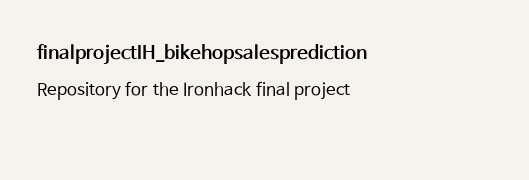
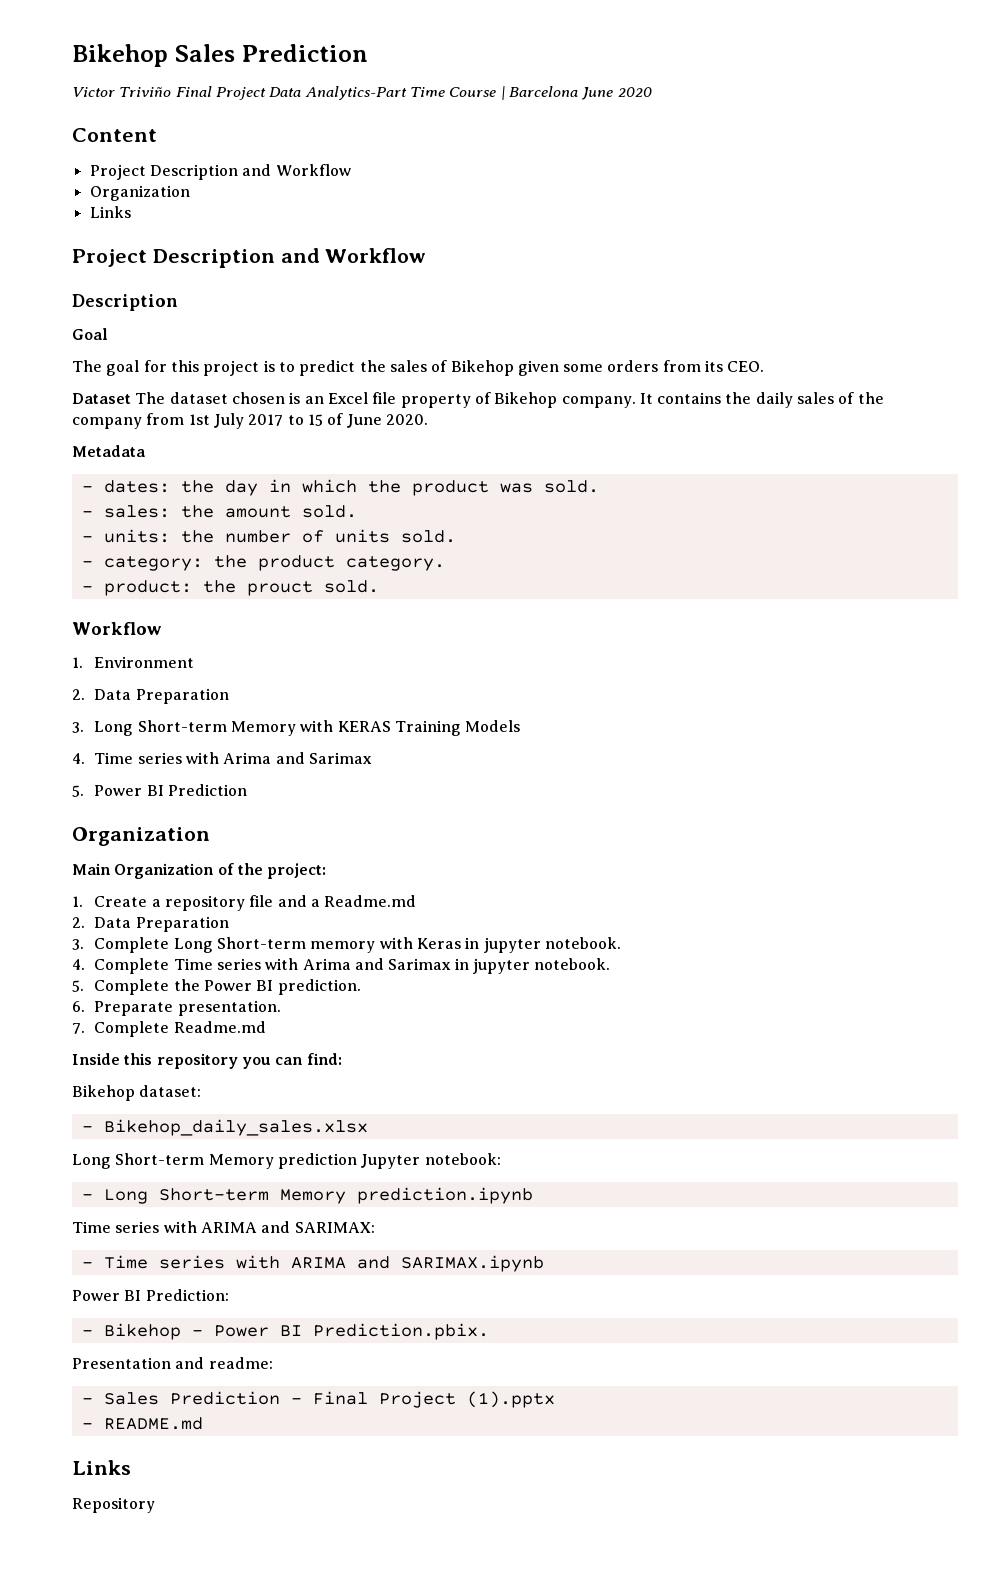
[37,44,367,65] [37,81,351,100] finalprojectIH_bikehopsalesprediction // Repository for the Ironhack final project -> [72,44,368,67] [72,86,652,100] [72,128,157,142] [89,164,351,180] [89,185,190,201] [89,206,131,218] [72,248,427,268] [72,294,178,311] [72,328,108,340] [72,360,765,376] [72,392,884,408] [72,413,428,429] [72,445,146,457] [81,479,599,496] [81,505,357,518] [81,529,456,543] [81,555,445,571] [81,580,379,596] [72,622,162,635] [72,656,195,668] [72,688,229,704] [72,720,521,736] [72,752,372,764] [72,784,248,797] [72,827,210,846] [72,863,327,879] [72,895,417,911] [72,916,229,932] [72,937,621,953] [72,958,611,974] [72,979,361,995] [72,1000,281,1016] [72,1021,266,1037] [72,1053,342,1069] [72,1085,202,1101] [81,1119,368,1136] [72,1153,501,1169] [81,1187,533,1204] [72,1221,375,1233] [81,1255,544,1272] [72,1289,229,1301] [81,1323,489,1340] [72,1357,273,1369] [81,1391,555,1408] [81,1417,203,1430] [72,1460,131,1475] [72,1497,155,1513] Bikehop Sales Prediction // Victor Triviño Final Project Data Analytics-Part Time Course | Barcelona June 2020 // Content // Project Description and Workflow // Organization // Links // Project Description and Workflow // Description // Goal // The goal for this project is to predict the sales of Bikehop given some orders from its CEO. // Dataset The dataset chosen is an Excel file property of Bikehop company. It contains the daily sales of the company from 1st July 2017 to 15 of June 2020. // Metadata // - dates: the day in which the product was sold. // - sales: the amount sold. // - units: the number of units sold. // - category: the product category. // - product: the prouct sold. // Workflow // 1. Environment // 2. Data Preparation // 3. Long Short-term Memory with KERAS Training Models // 4. Time series with Arima and Sarimax // 5. Power BI Prediction // Organization // Main Organization of the project: // 1. Create a repository file and a Readme.md // 2. Data Preparation // 3. Complete Long Short-term memory with Keras in jupyter notebook. // 4. Complete Time series with Arima and Sarimax in jupyter notebook. // 5. Complete the Power BI prediction. // 6. Preparate presentation. // 7. Complete Readme.md // Inside this repository you can find: // Bikehop dataset: // - Bikehop_daily_sales.xlsx // Long Short-term Memory prediction Jupyter notebook: // - Long Short-term Memory prediction.ipynb // Time series with ARIMA and SARIMAX: // - Time series with ARIMA and SARIMAX.ipynb // Power BI Prediction: // - Bikehop - Power BI Prediction.pbix. // Presentation and readme: // - Sales Prediction - Final Project (1).pptx // - README.md // Links // Repository

